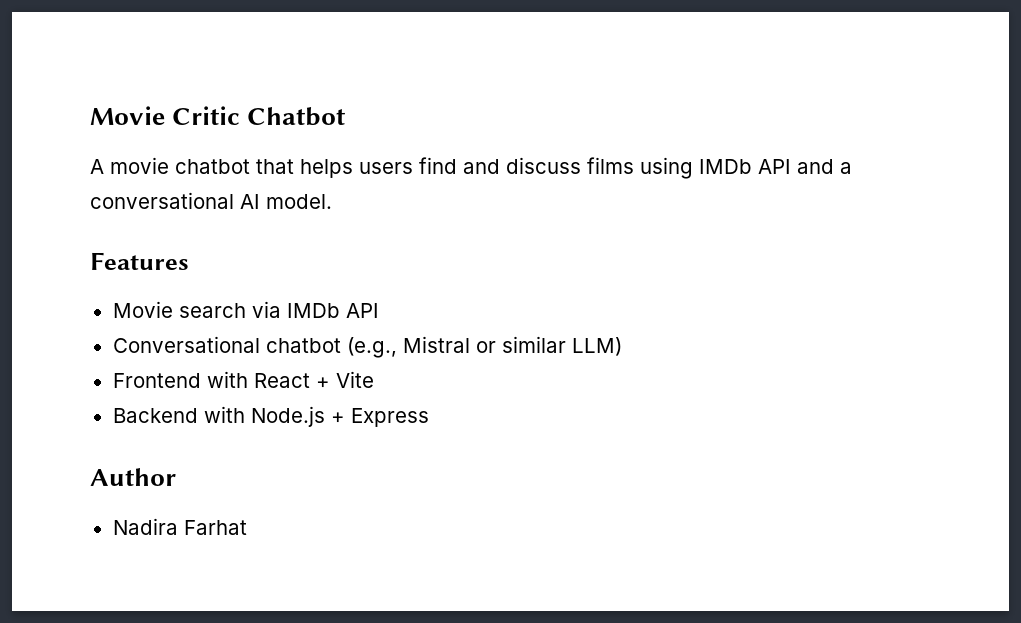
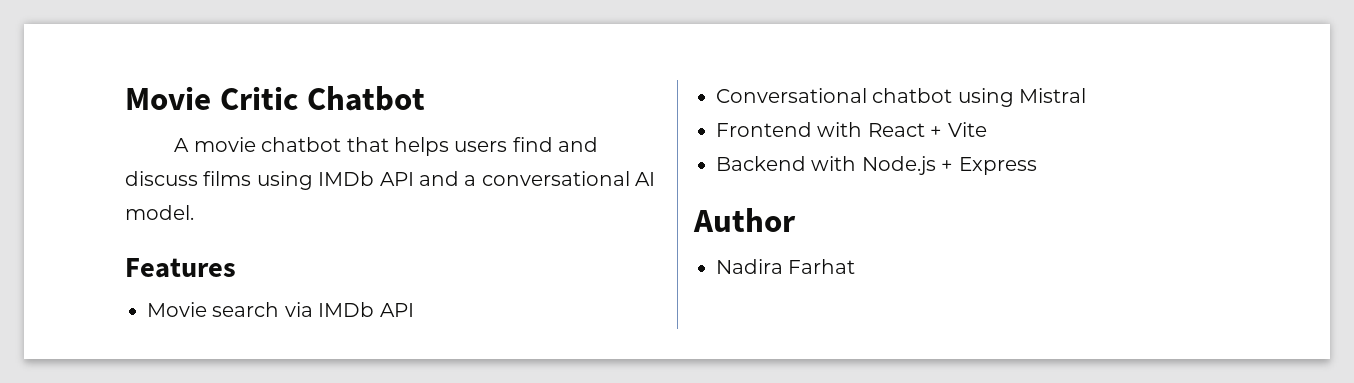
[346,337,397,358] (e.g., -> [957,88,1014,107] using
[475,336,622,356] or similar LLM) -> (1087, 95) none

